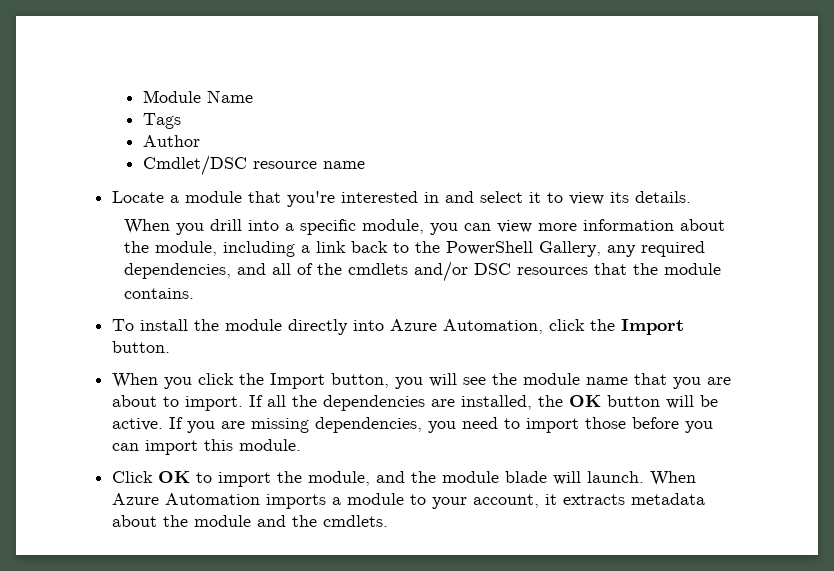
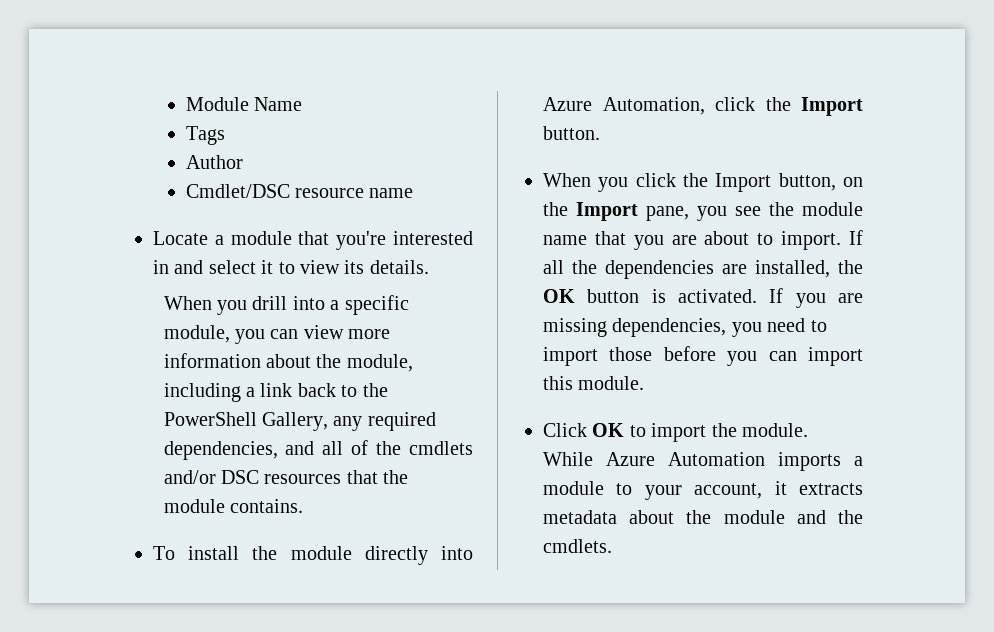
[395,373,458,389] you will -> [843,177,863,187] [543,202,727,221] on the Import pane, you
[666,395,719,409] [112,418,164,431] will be active. -> [651,289,757,303] is activated.
[308,471,697,486] module, and the module blade will launch. When -> [742,423,808,437] [543,452,593,466] module. While

